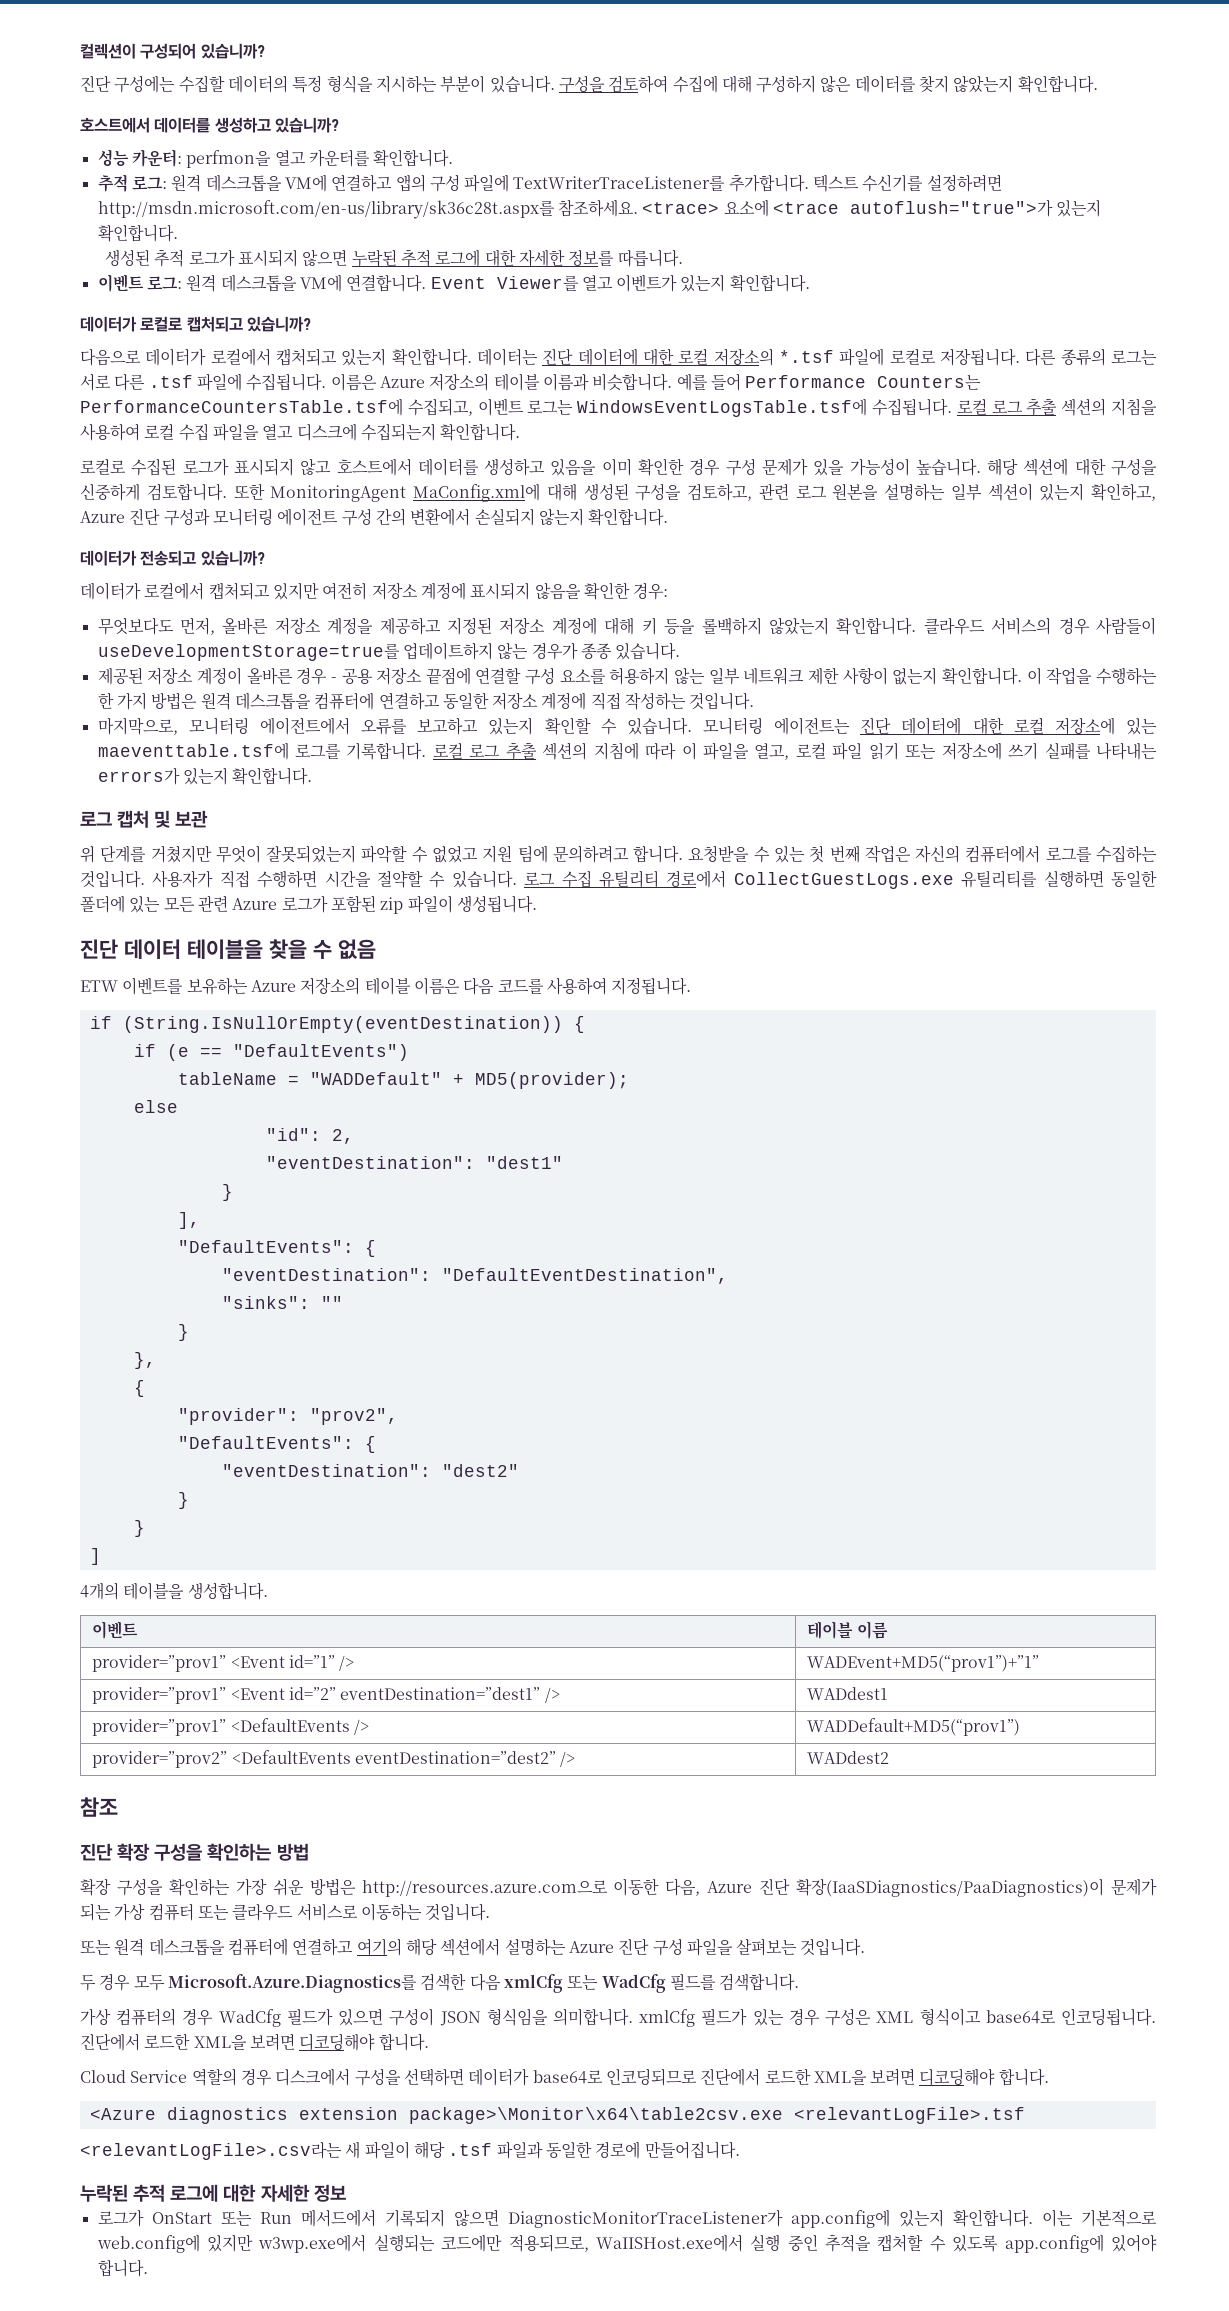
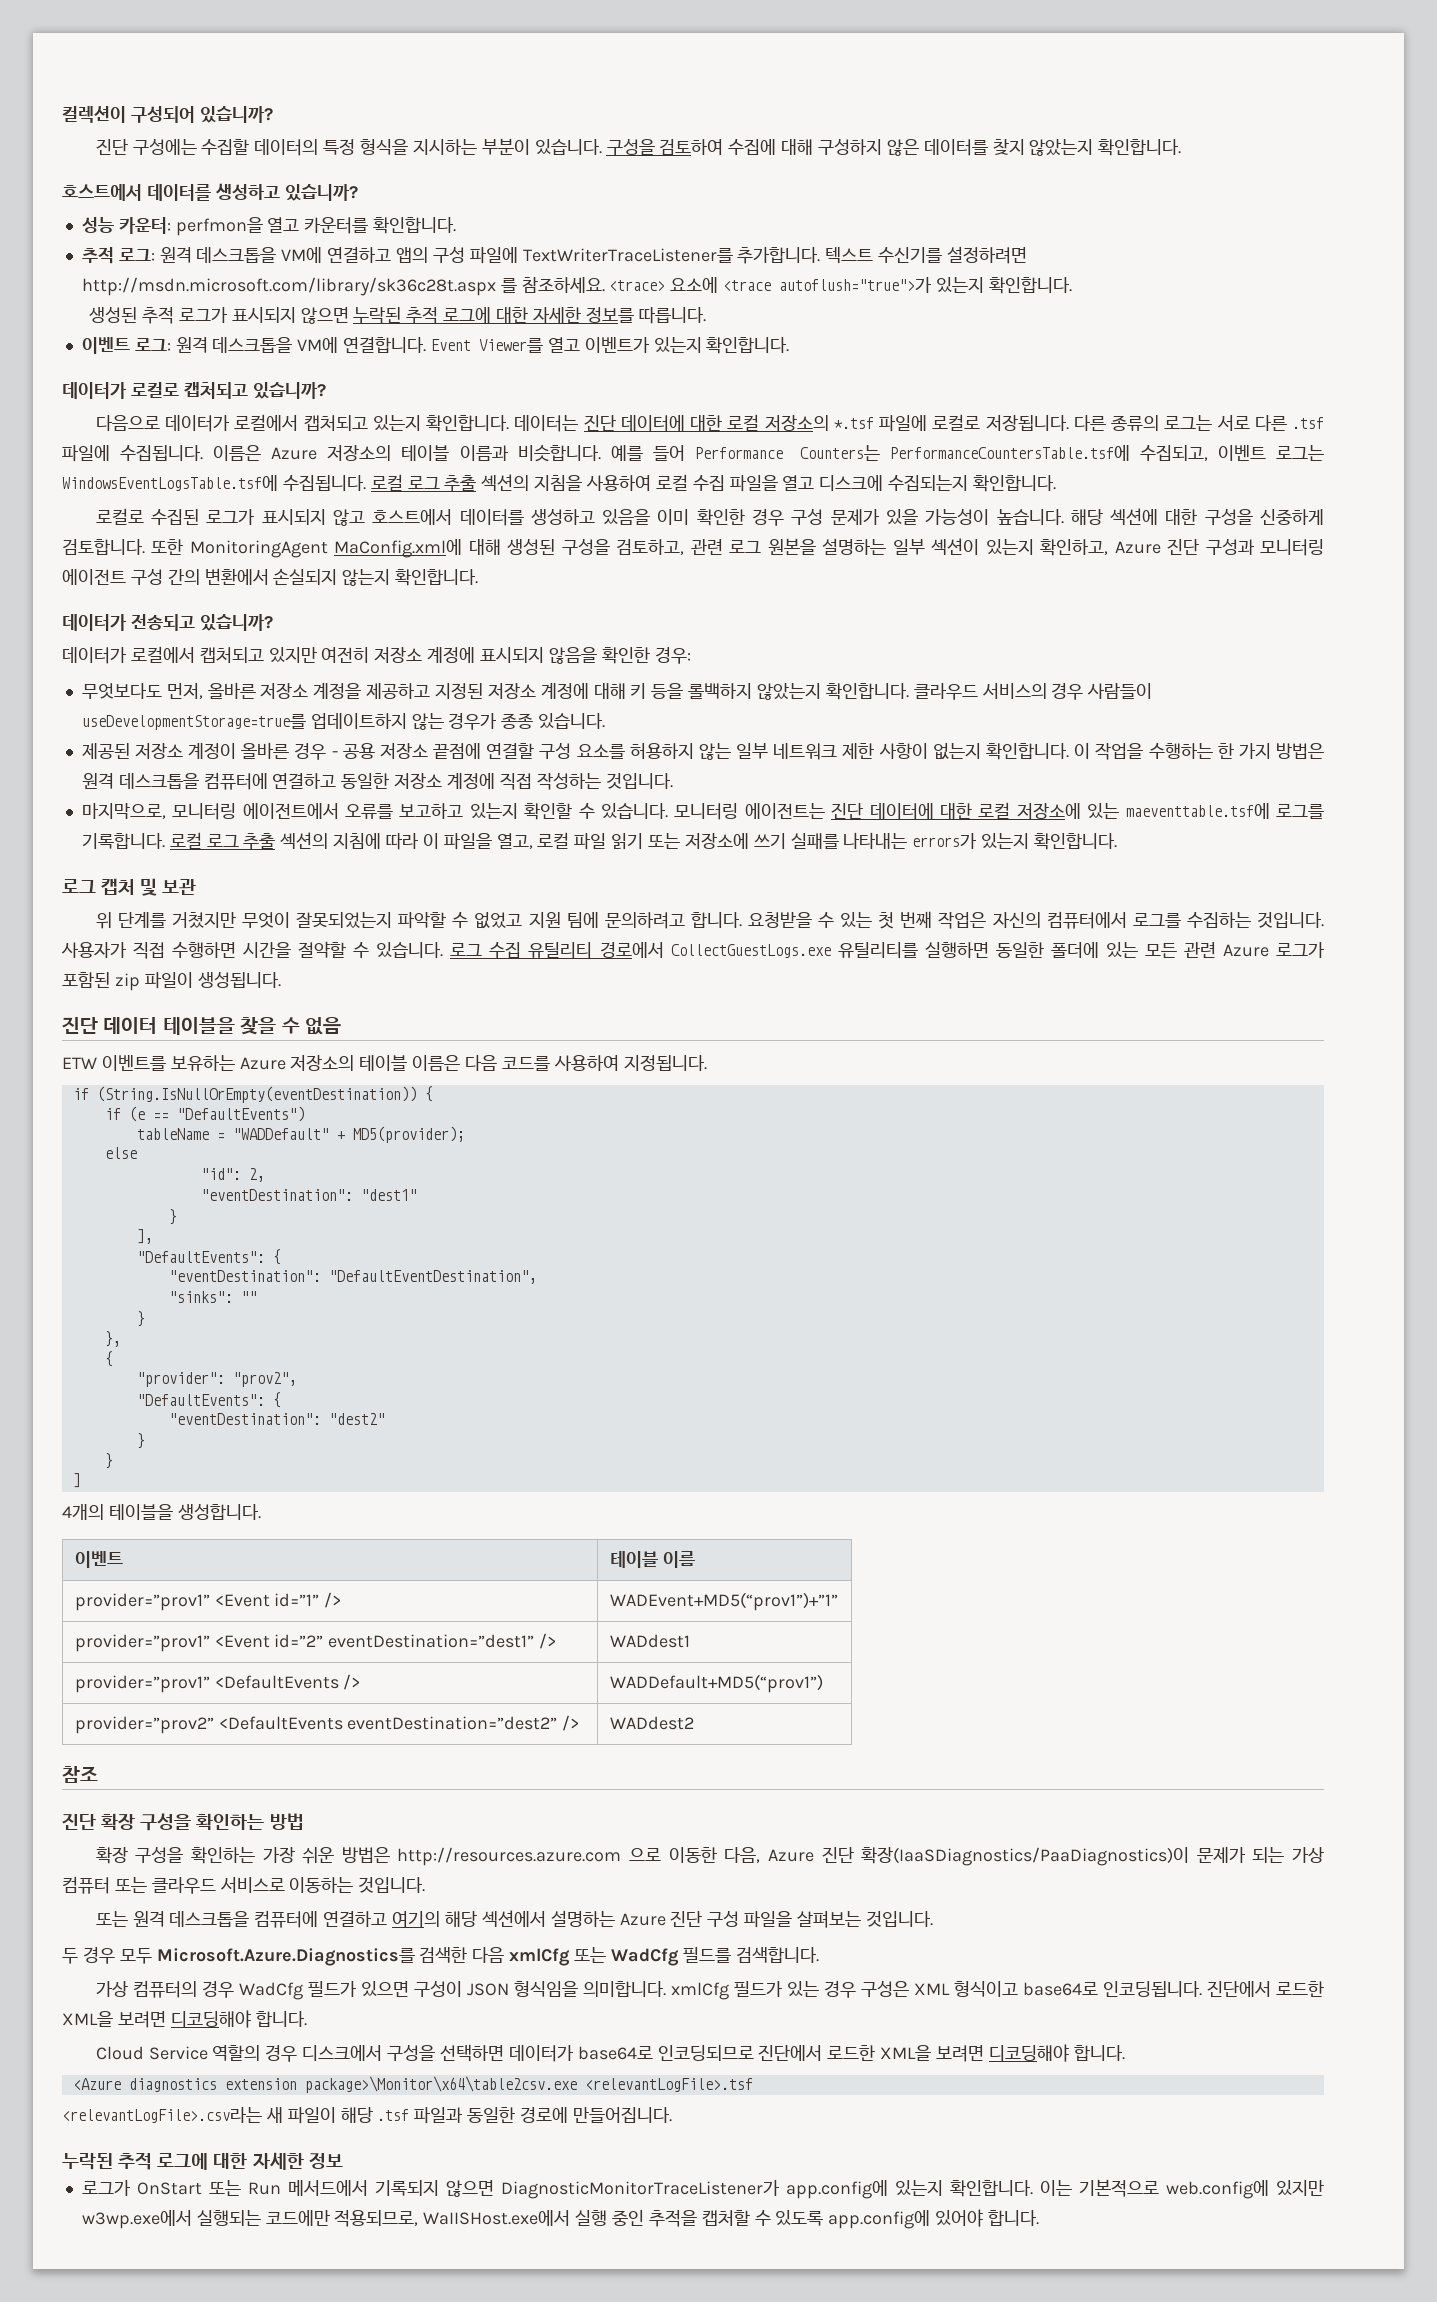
[97,200,555,219] http://msdn.microsoft.com/en-us/library/sk36c28t.aspx를 -> [81,277,517,296] http://msdn.microsoft.com/library/sk36c28t.aspx 를
[361,1880,608,1897] http://resources.azure.com으로 -> [397,1847,662,1866] http://resources.azure.com 으로

